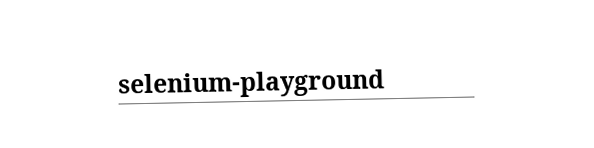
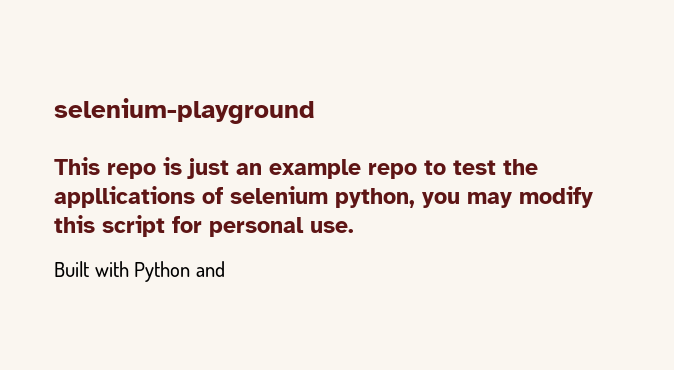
(385, 84) none -> [54,157,538,179] [54,186,593,208] [54,215,354,237] [54,261,225,282] // This repo is just an example repo to test the appllications of selenium python, you may modify this script for personal use. // Built with Python and

